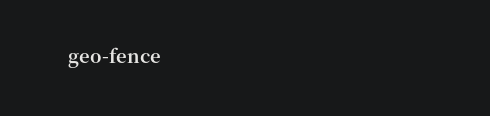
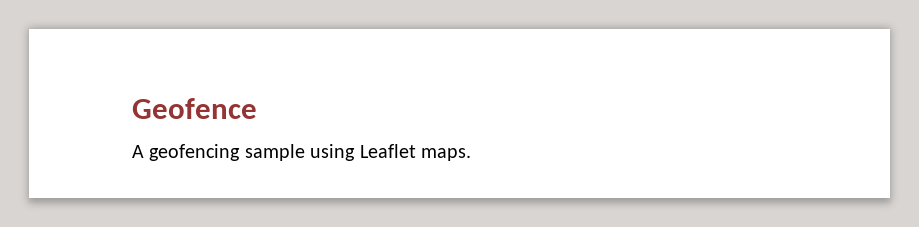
[68,47,161,68] geo-fence -> [132,98,257,119] [132,144,471,161] Geofence // A geofencing sample using Leaflet maps.

